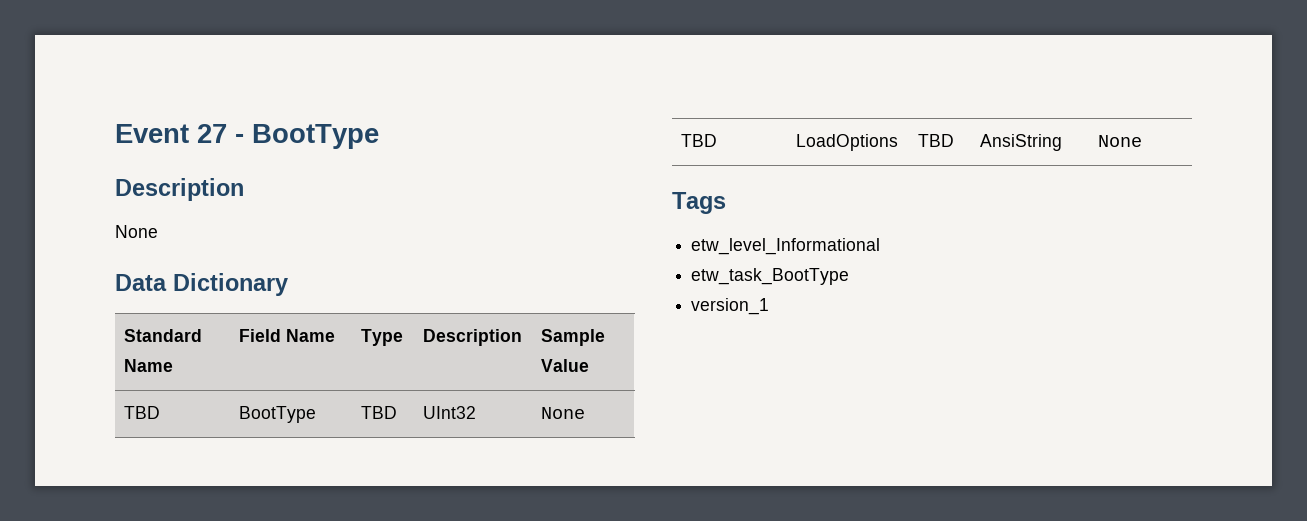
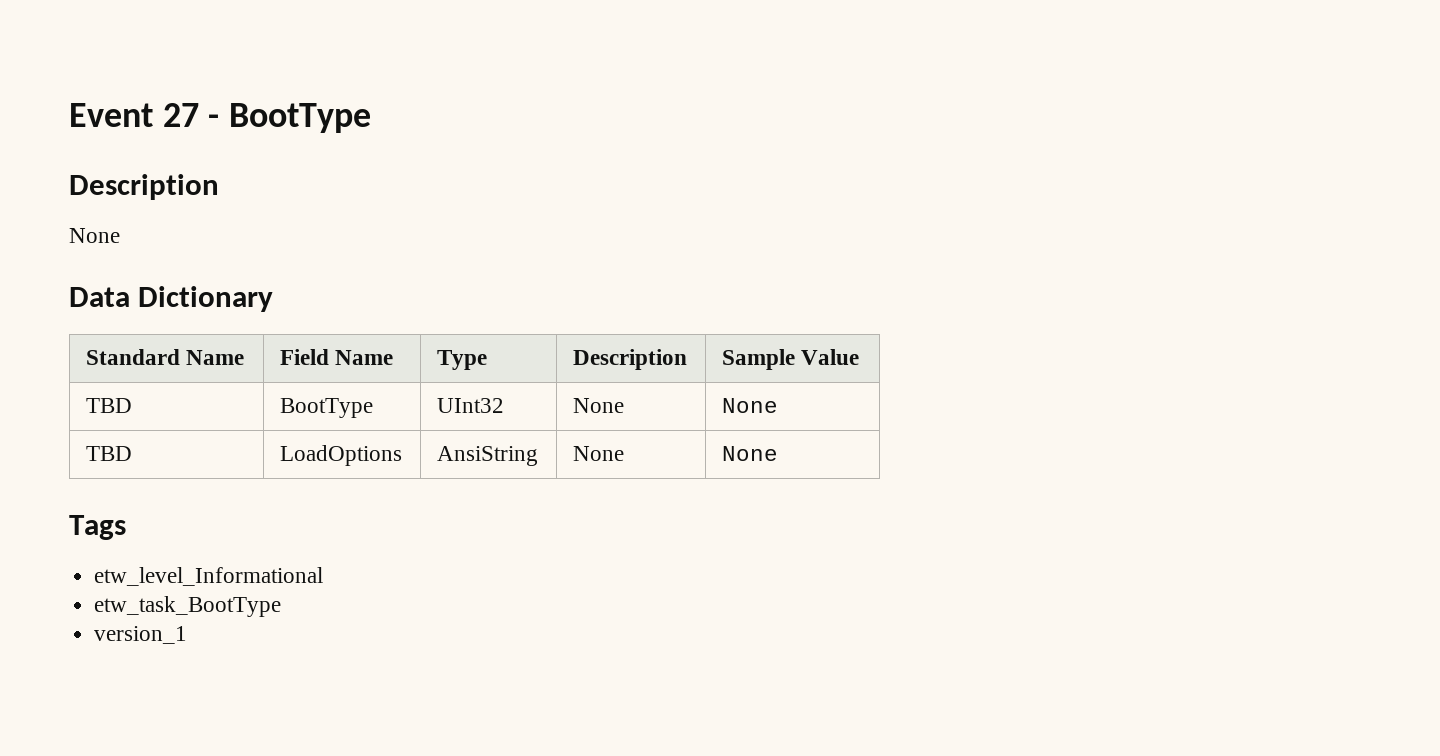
[361,406,398,419] [423,406,477,419] TBD | UInt32 -> [436,398,504,413] [572,398,624,413] UInt32 | None
[918,134,955,147] [980,134,1063,151] TBD | AnsiString -> [436,446,538,466] [572,446,624,461] AnsiString | None

